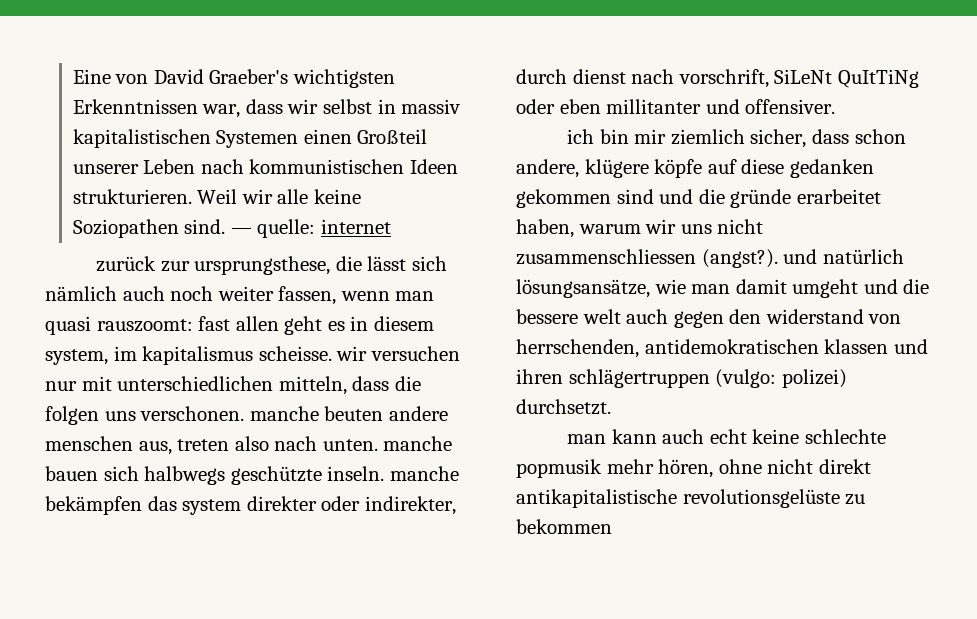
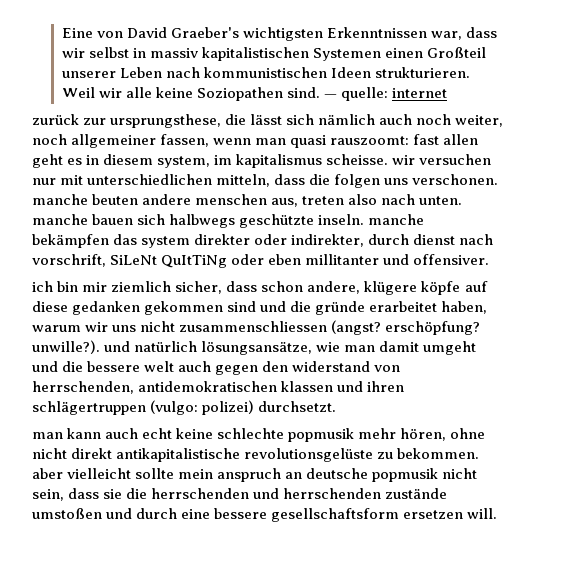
[217,286,274,301] weiter -> [455,115,504,127] [32,134,157,148] weiter, noch allgemeiner
[701,249,778,268] (angst?). -> [331,320,481,335] [32,340,100,354] (angst? erschöpfung? unwille?).
[516,519,612,534] bekommen -> [397,448,480,459] [32,468,478,482] [32,488,448,501] [32,508,498,522] bekommen. aber vielleicht sollte mein anspruch an deutsche popmusik nicht sein, dass sie die herrschenden und herrschenden zustände umstoßen und durch eine bessere gesellschaftsform ersetzen will.

